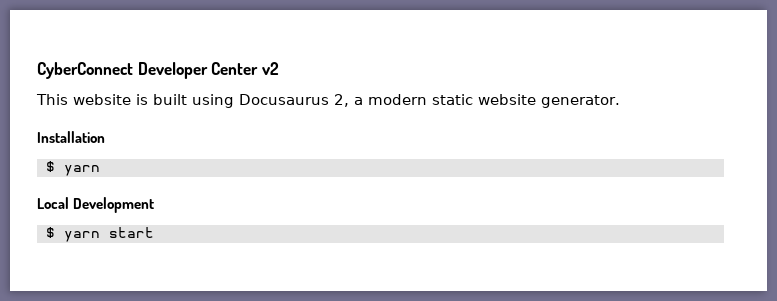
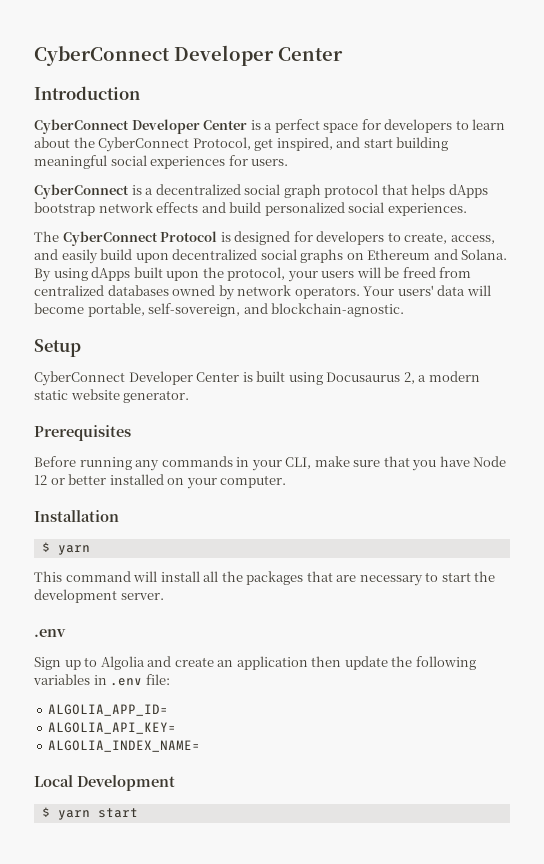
[37,62,279,79] [36,94,131,105] CyberConnect Developer Center v2 // This website -> [34,45,343,66] [34,86,140,100] [34,119,506,134] [34,137,449,152] [34,155,289,169] [34,184,488,199] [34,202,467,216] [34,231,495,246] [34,249,508,264] [34,267,472,282] [34,285,491,300] [34,303,405,317] [34,339,81,357] [34,371,240,386] CyberConnect Developer Center // Introduction // CyberConnect Developer Center is a perfect space for developers to learn about the CyberConnect Protocol, get inspired, and start building meaningful social experiences for users. // CyberConnect is a decentralized social graph protocol that helps dApps bootstrap network effects and build personalized social experiences. // The CyberConnect Protocol is designed for developers to create, access, and easily build upon decentralized social graphs on Ethereum and Solana. By using dApps built upon the protocol, your users will be freed from centralized databases owned by network operators. Your users' data will become portable, self-sovereign, and blockchain-agnostic. // Setup // CyberConnect Developer Center
[37,131,105,143] [45,161,100,176] Installation // $ yarn -> [34,425,131,441] [34,456,507,471] [34,474,287,489] [34,510,119,522] [41,542,90,555] [34,571,496,586] [34,589,164,603] [34,629,66,637] [34,656,476,670] [33,674,170,686] [48,704,169,716] [48,722,177,734] [48,740,201,752] Prerequisites // Before running any commands in your CLI, make sure that you have Node 12 or better installed on your computer. // Installation // $ yarn // This command will install all the packages that are necessary to start the development server. // .env // Sign up to Algolia and create an application then update the following variables in .env file: // ALGOLIA_APP_ID= // ALGOLIA_API_KEY= // ALGOLIA_INDEX_NAME=

